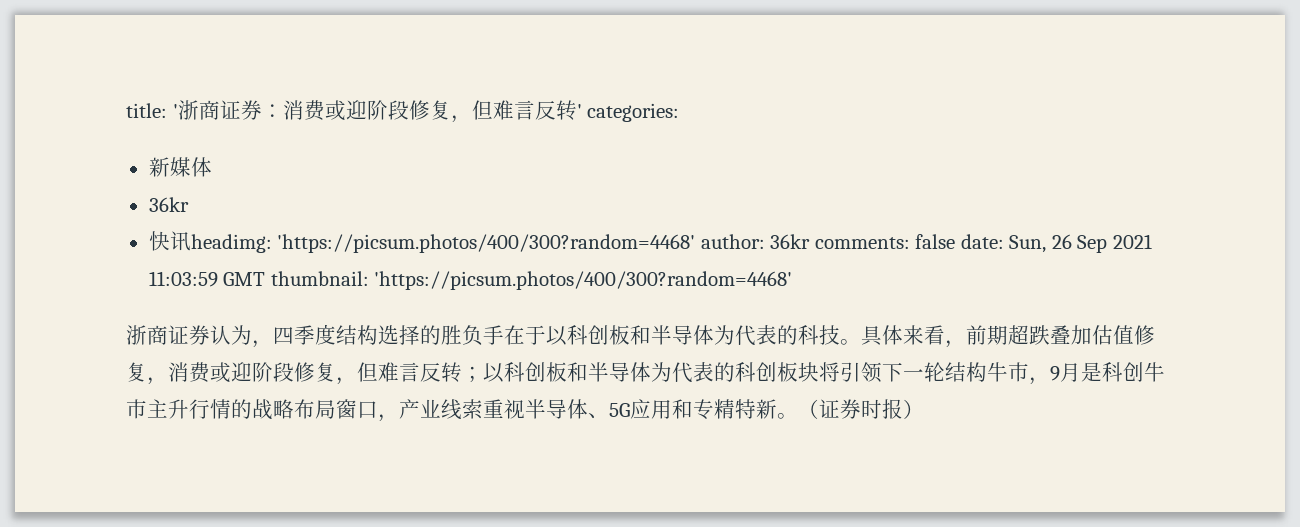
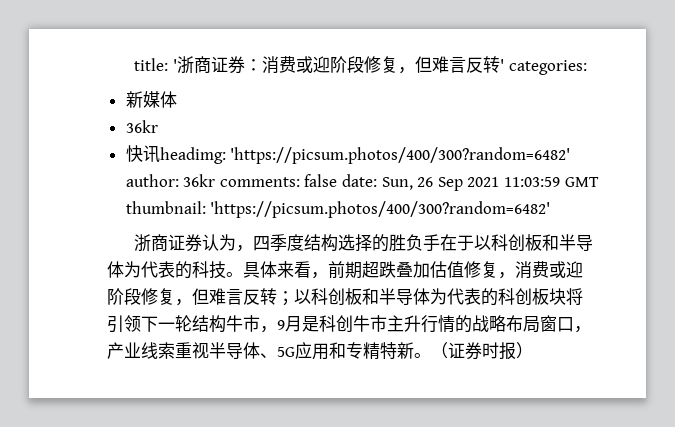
[277,234,696,253] 'https://picsum.photos/400/300?random=4468' -> [230,147,571,164] 'https://picsum.photos/400/300?random=6482'
[374,271,793,290] 'https://picsum.photos/400/300?random=4468' -> [210,201,551,218] 'https://picsum.photos/400/300?random=6482'

